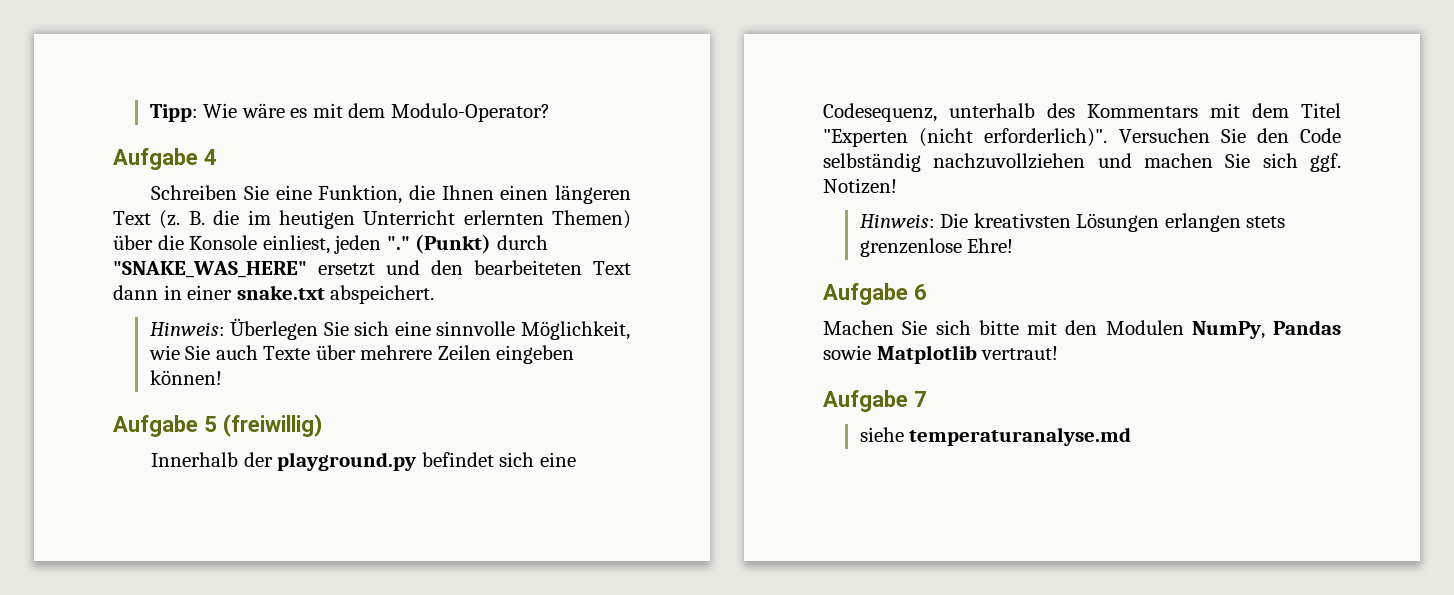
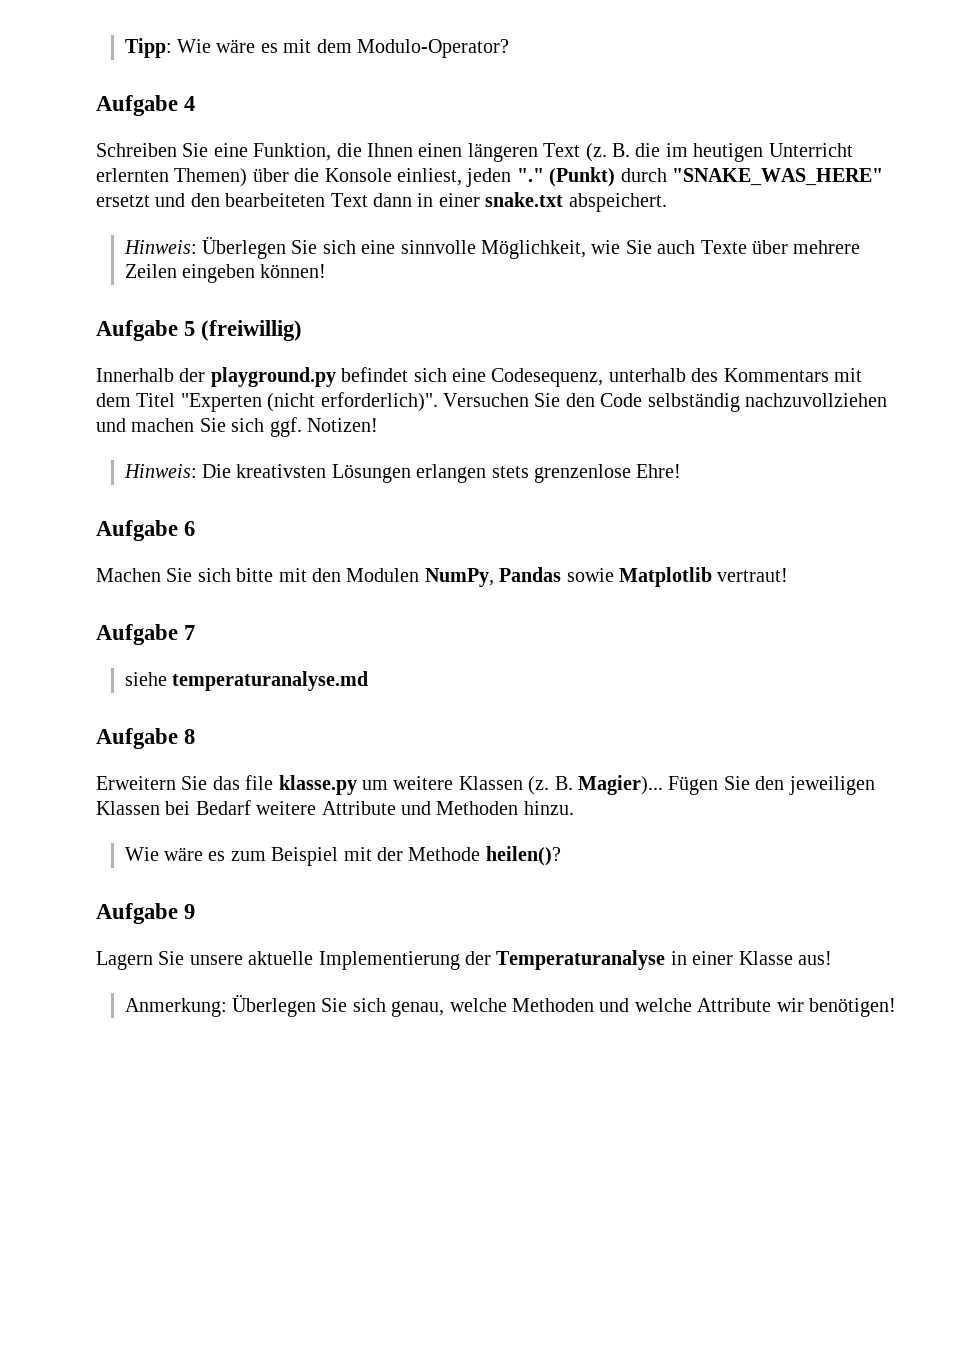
(1132, 436) none -> [96,728,196,749] [96,775,875,795] [96,800,574,815] [124,846,561,866] [96,903,196,924] [96,950,832,970] [124,994,896,1017] // Aufgabe 8 // Erweitern Sie das file klasse.py um weitere Klassen (z. B. Magier)... Fügen Sie den jeweiligen Klassen bei Bedarf weitere Attribute und Methoden hinzu. // Wie wäre es zum Beispiel mit der Methode heilen()? // Aufgabe 9 // Lagern Sie unsere aktuelle Implementierung der Temperaturanalyse in einer Klasse aus! // Anmerkung: Überlegen Sie sich genau, welche Methoden und welche Attribute wir benötigen!

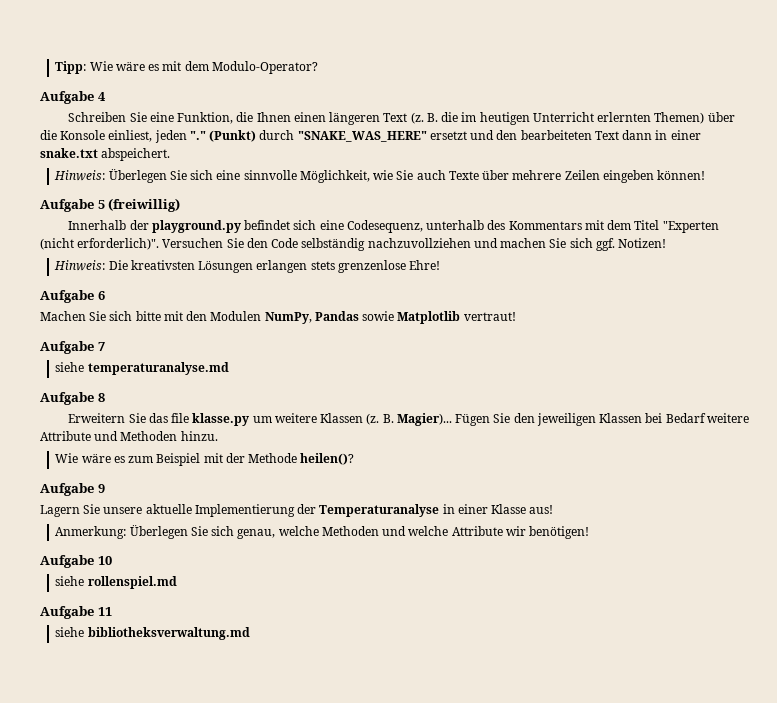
(896, 1007) none -> [40,555,112,568] [55,576,177,589] [40,606,112,619] [55,627,250,640] // Aufgabe 10 // siehe rollenspiel.md // Aufgabe 11 // siehe bibliotheksverwaltung.md

